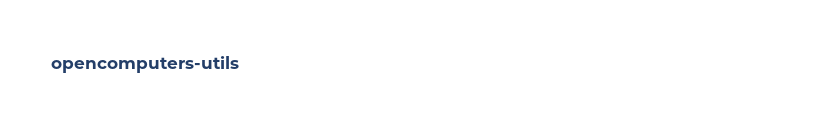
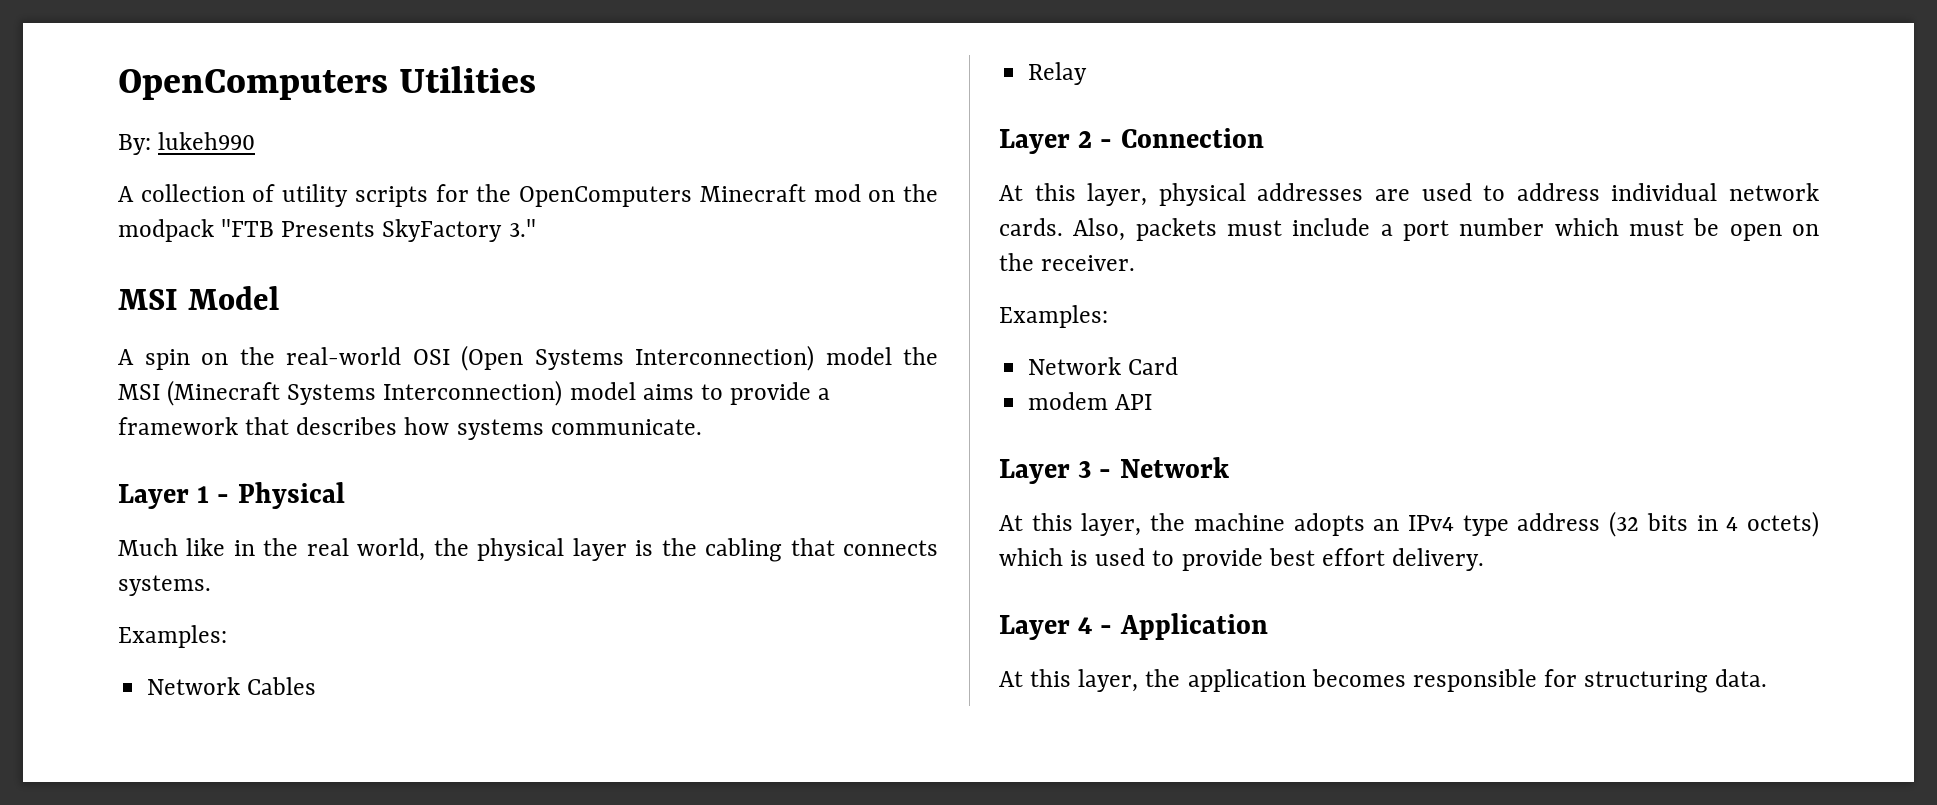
[51,56,239,73] opencomputers-utils -> [118,66,537,100] [118,132,256,155] [118,184,939,207] [118,219,536,242] [118,286,279,310] [118,345,938,371] [118,380,831,406] [118,417,702,440] [118,482,345,509] [118,538,938,562] [118,575,211,596] [118,625,227,648] [147,677,317,695] [1028,62,1088,85] [999,128,1264,154] [999,183,1819,206] [999,218,1819,241] [999,253,1136,271] [999,305,1108,328] [1028,357,1179,375] [1028,392,1153,410] [999,457,1229,484] [999,511,1819,537] [999,548,1485,571] [999,613,1268,640] [999,669,1768,693] OpenComputers Utilities // By: lukeh990 // A collection of utility scripts for the OpenComputers Minecraft mod on the modpack "FTB Presents SkyFactory 3." // MSI Model // A spin on the real-world OSI (Open Systems Interconnection) model the MSI (Minecraft Systems Interconnection) model aims to provide a framework that describes how systems communicate. // Layer 1 - Physical // Much like in the real world, the physical layer is the cabling that connects systems. // Examples: // Network Cables // Relay // Layer 2 - Connection // At this layer, physical addresses are used to address individual network cards. Also, packets must include a port number which must be open on the receiver. // Examples: // Network Card // modem API // Layer 3 - Network // At this layer, the machine adopts an IPv4 type address (32 bits in 4 octets) which is used to provide best effort delivery. // Layer 4 - Application // At this layer, the application becomes responsible for structuring data.

